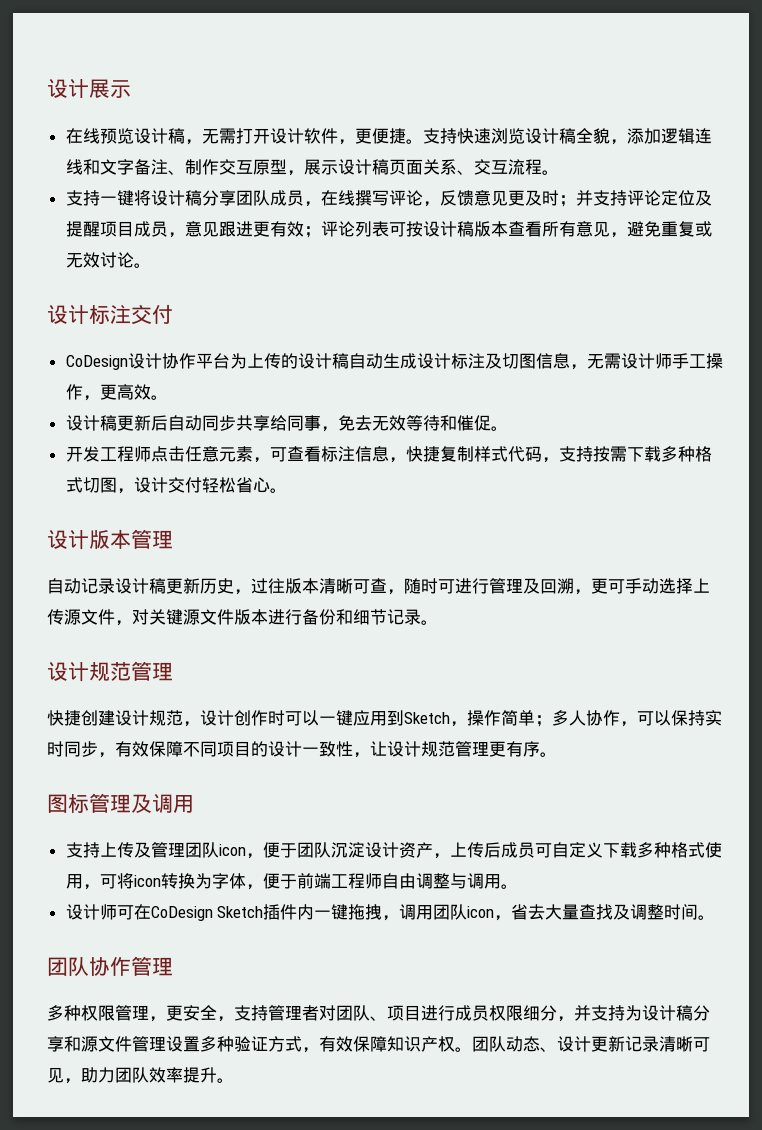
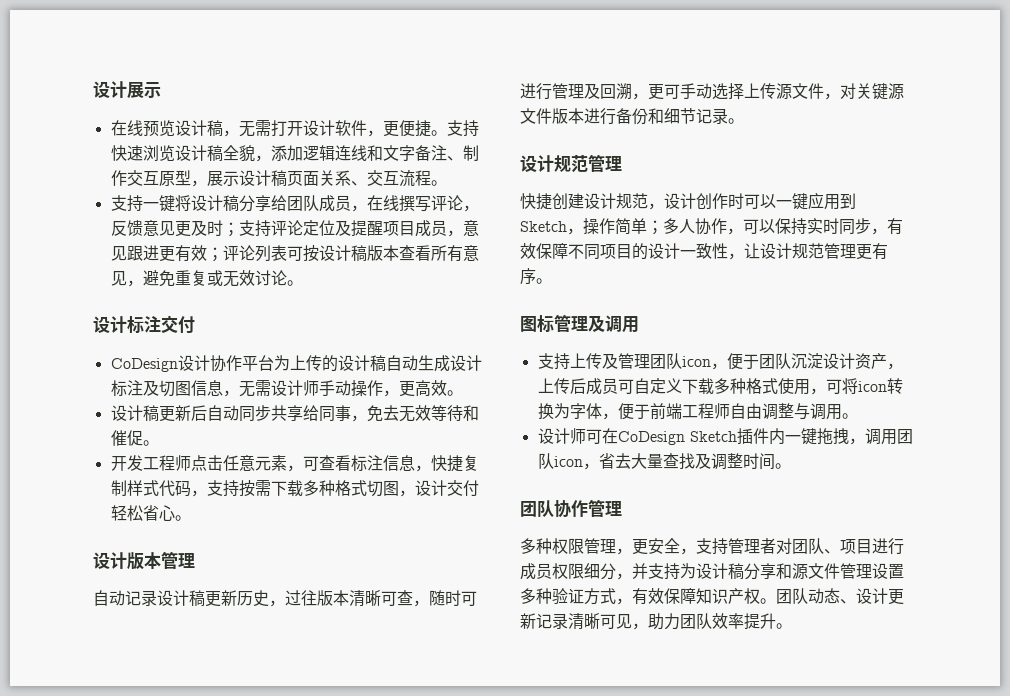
(236, 198) none -> [270,195,287,211] 给
[575,190,593,206] 并 -> (239, 229) none
[688,354,706,368] 工 -> [334,380,351,396] 动

